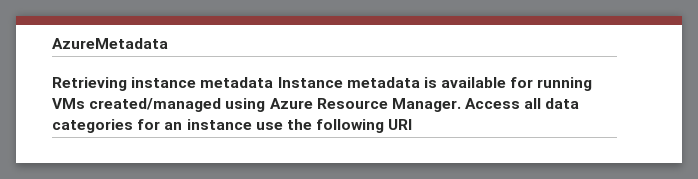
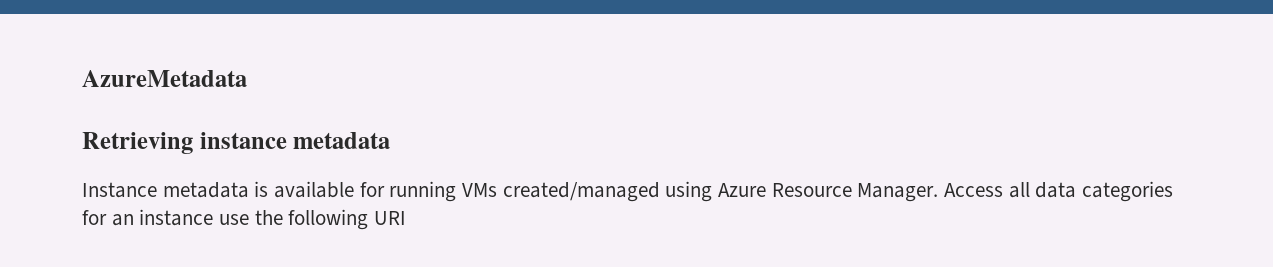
(274, 82) none -> (391, 140) //

